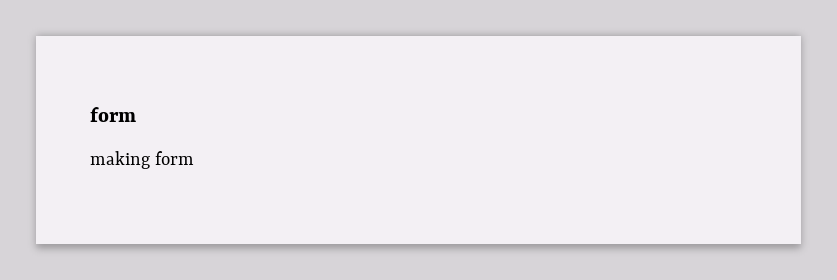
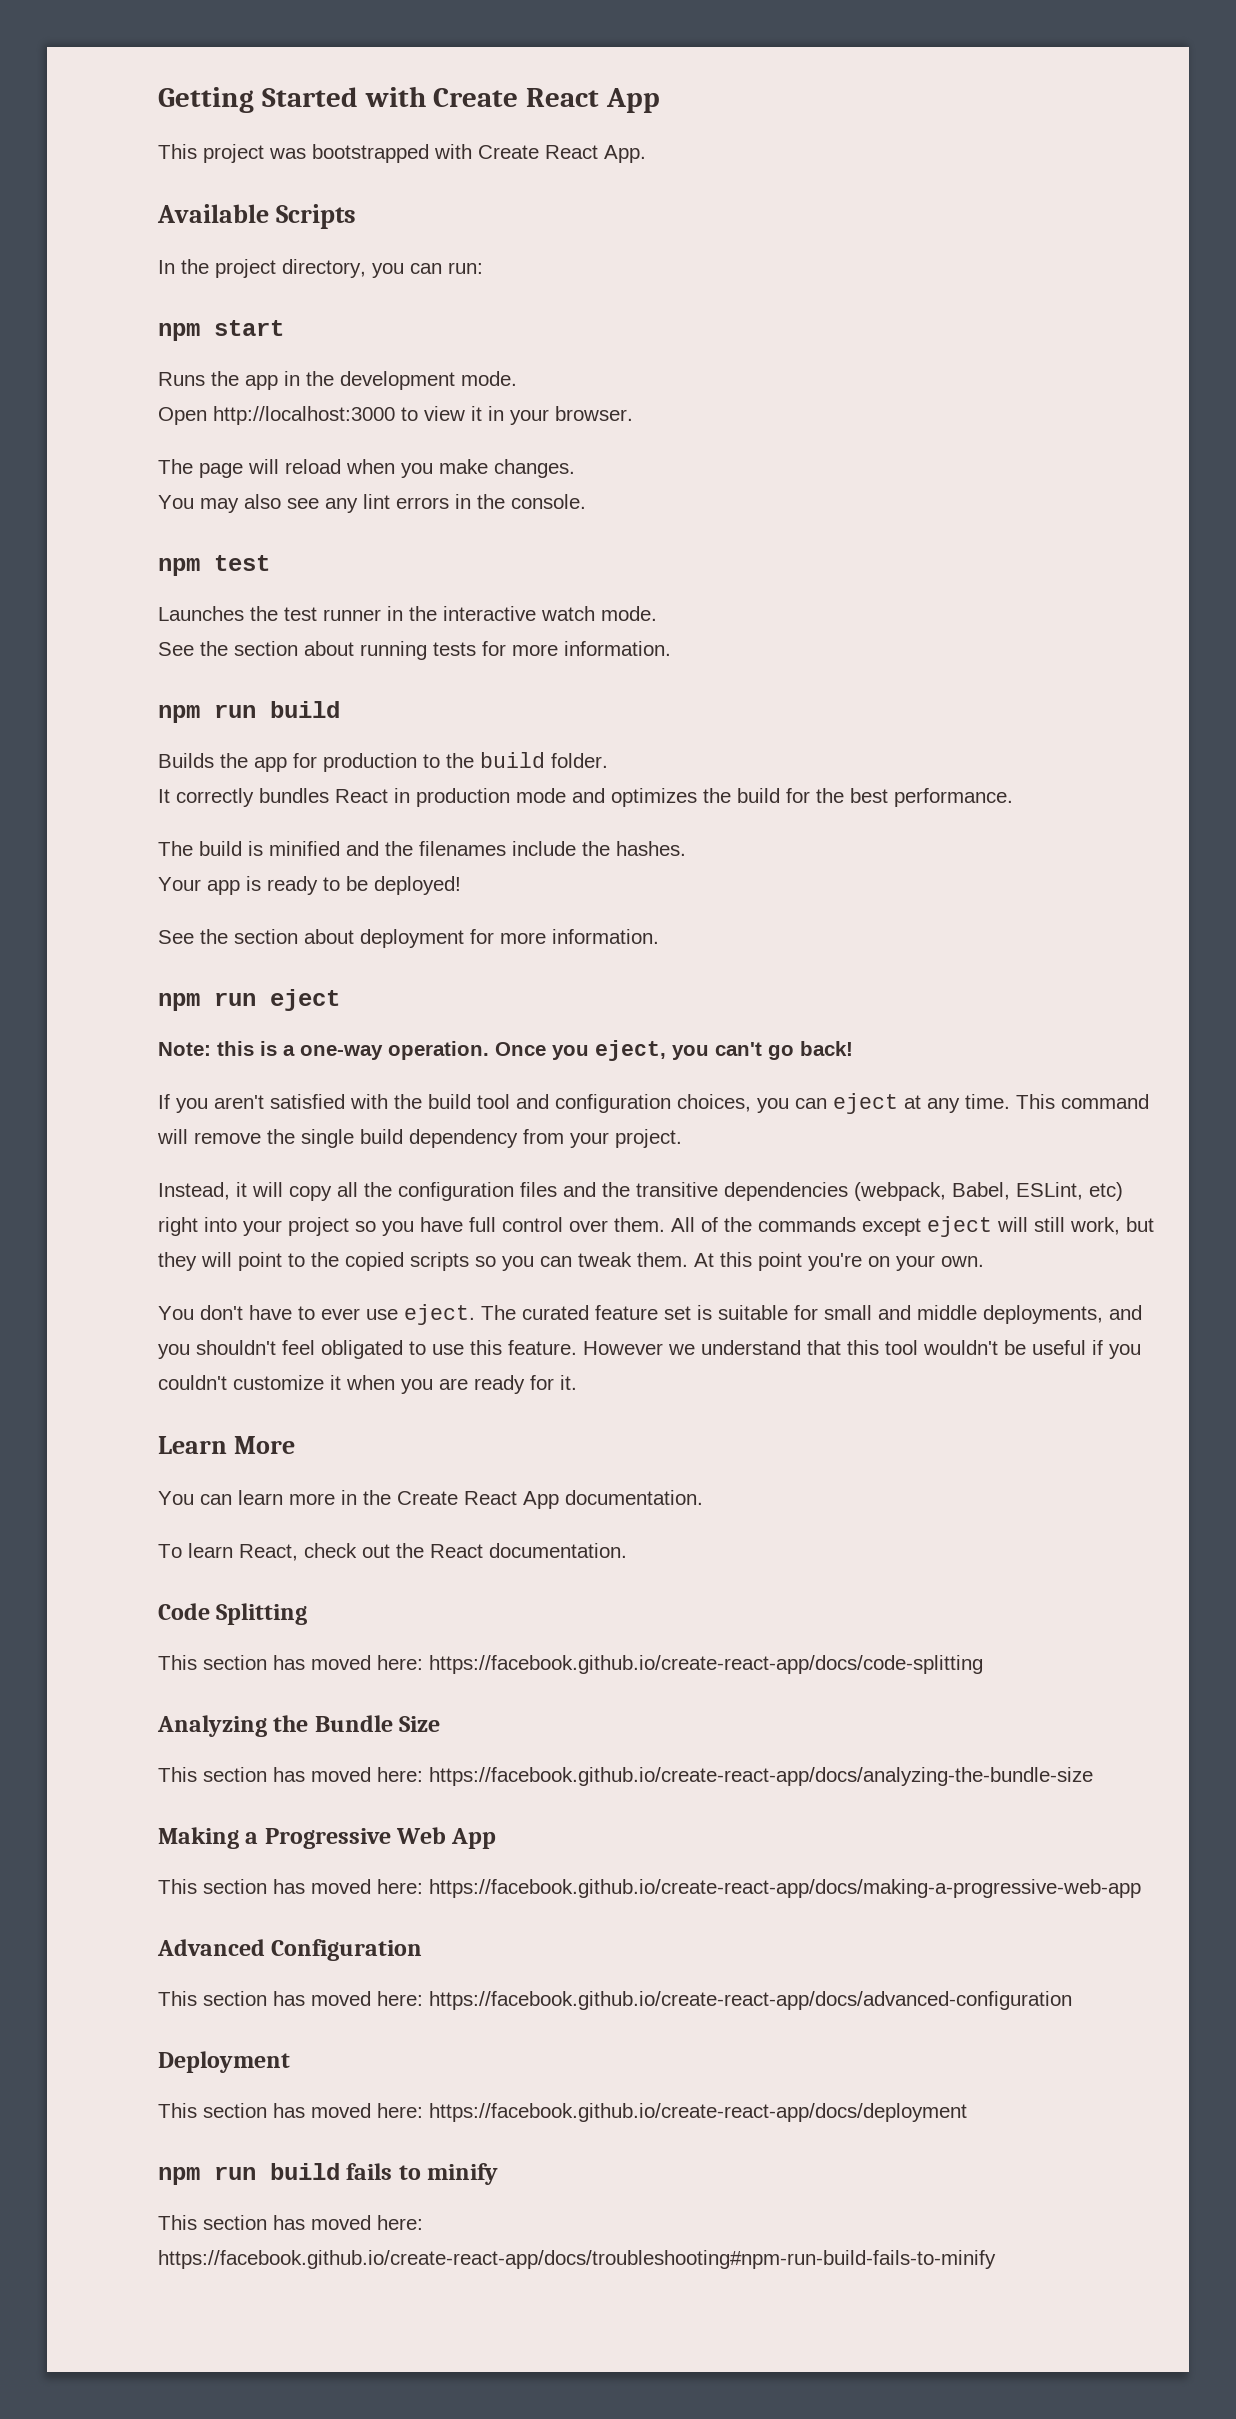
[90,107,136,122] [90,151,195,169] form // making form -> [158,86,661,113] [158,144,646,163] [157,204,357,229] [158,259,483,278] [158,320,284,341] [158,371,517,390] [158,406,633,425] [158,459,575,478] [158,494,586,513] [158,555,270,576] [158,606,657,621] [158,641,671,660] [158,701,340,723] [158,752,608,772] [158,788,1013,807] [158,841,686,856] [158,876,461,895] [158,929,659,948] [158,989,340,1011] [158,1040,853,1061] [158,1093,1149,1114] [157,1129,682,1148] [158,1182,1123,1201] [158,1216,1154,1237] [158,1252,984,1271] [158,1304,1142,1325] [158,1340,1141,1359] [158,1375,577,1394] [158,1436,296,1454] [158,1490,703,1509] [158,1543,627,1561] [158,1603,308,1625] [158,1655,983,1674] [157,1715,441,1737] [158,1767,1093,1786] [158,1827,497,1849] [158,1879,1141,1898] [157,1939,423,1961] [158,1991,1072,2010] [158,2051,290,2073] [158,2103,967,2122] [158,2163,499,2185] [158,2215,423,2230] [158,2250,996,2269] Getting Started with Create React App // This project was bootstrapped with Create React App. // Available Scripts // In the project directory, you can run: // npm start // Runs the app in the development mode. // Open http://localhost:3000 to view it in your browser. // The page will reload when you make changes. // You may also see any lint errors in the console. // npm test // Launches the test runner in the interactive watch mode. // See the section about running tests for more information. // npm run build // Builds the app for production to the build folder. // It correctly bundles React in production mode and optimizes the build for the best performance. // The build is minified and the filenames include the hashes. // Your app is ready to be deployed! // See the section about deployment for more information. // npm run eject // Note: this is a one-way operation. Once you eject, you can't go back! // If you aren't satisfied with the build tool and configuration choices, you can eject at any time. This command will remove the single build dependency from your project. // Instead, it will copy all the configuration files and the transitive dependencies (webpack, Babel, ESLint, etc) right into your project so you have full control over them. All of the commands except eject will still work, but they will point to the copied scripts so you can tweak them. At this point you're on your own. // You don't have to ever use eject. The curated feature set is suitable for small and middle deployments, and you shouldn't feel obligated to use this feature. However we understand that this tool wouldn't be useful if you couldn't customize it when you are ready for it. // Learn More // You can learn more in the Create React App documentation. // To learn React, check out the React documentation. // Code Splitting // This section has moved here: https://facebook.github.io/create-react-app/docs/code-splitting // Analyzing the Bundle Size // This section has moved here: https://facebook.github.io/create-react-app/docs/analyzing-the-bundle-size // Making a Progressive Web App // This section has moved here: https://facebook.github.io/create-react-app/docs/making-a-progressive-web-app // Advanced Configuration // This section has moved here: https://facebook.github.io/create-react-app/docs/advanced-configuration // Deployment // This section has moved here: https://facebook.github.io/create-react-app/docs/deployment // npm run build fails to minify // This section has moved here: https://facebook.github.io/create-react-app/docs/troubleshooting#npm-run-build-fails-to-minify

